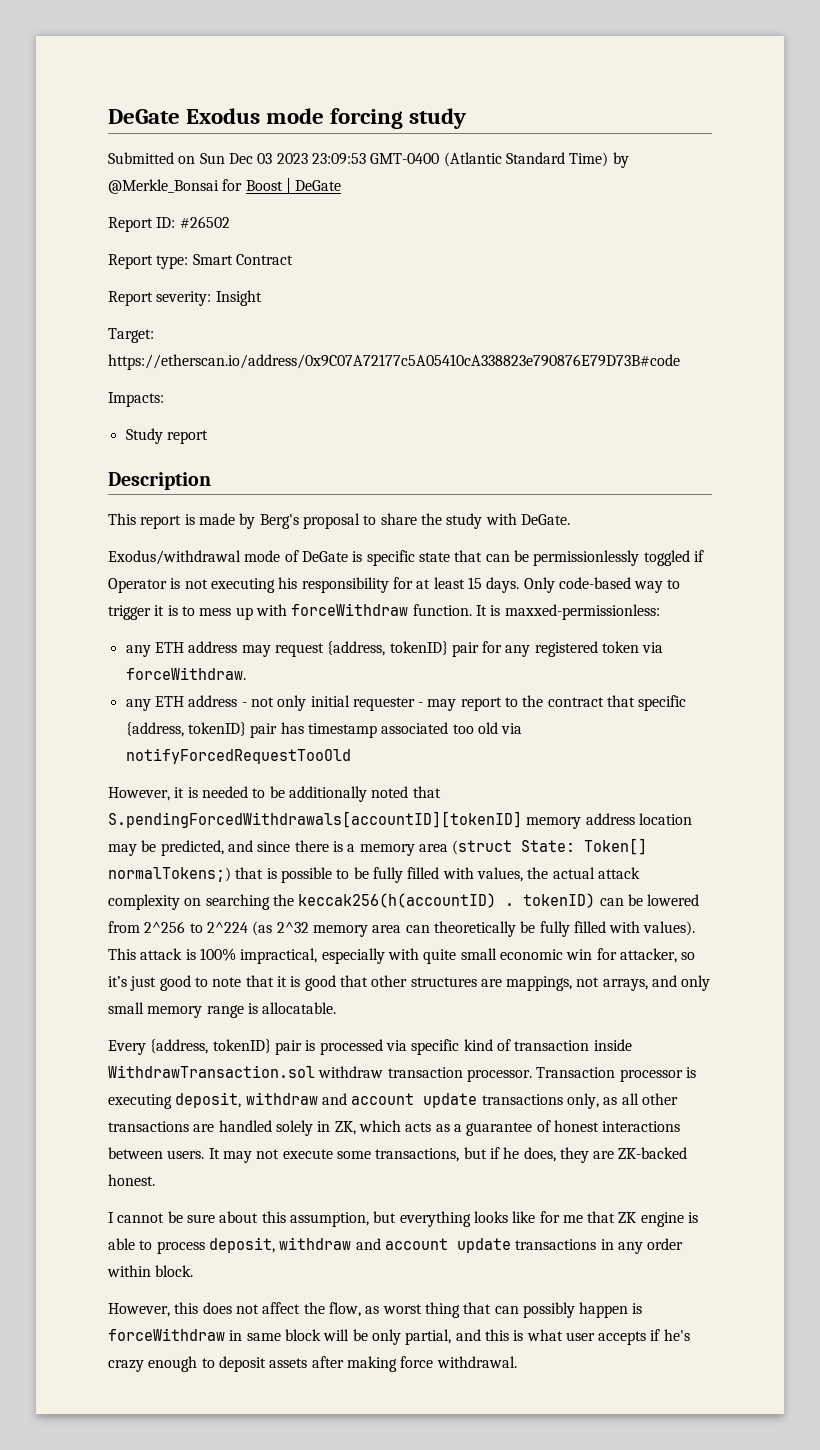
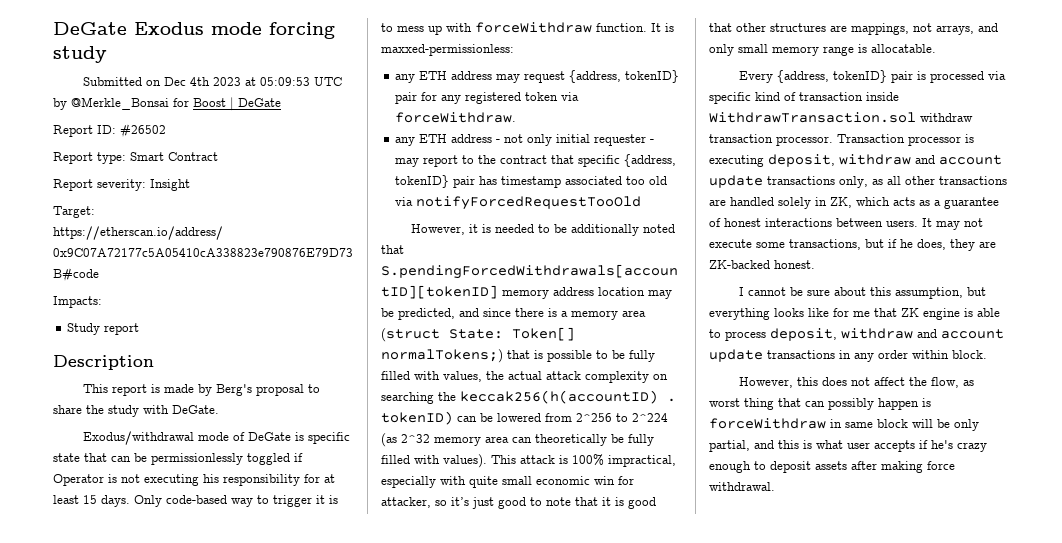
[199,152,609,167] Sun Dec 03 2023 23:09:53 GMT-0400 (Atlantic Standard Time) -> [164,77,343,86] Dec 4th 2023 at 05:09:53 UTC

